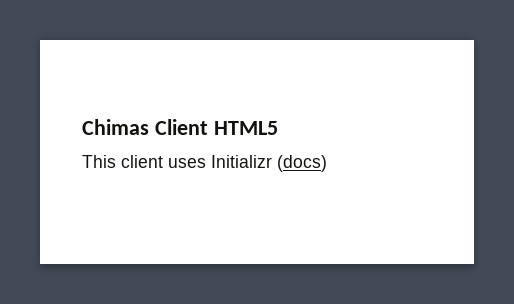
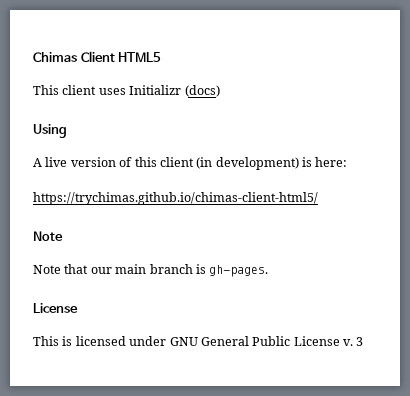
(327, 163) none -> [33,124,67,138] [33,157,348,170] [33,192,318,205] [33,231,63,241] [33,264,269,277] [33,303,78,313] [33,336,364,346] // Using // A live version of this client (in development) is here: // https://trychimas.github.io/chimas-client-html5/ // Note // Note that our main branch is gh-pages. // License // This is licensed under GNU General Public License v. 3

